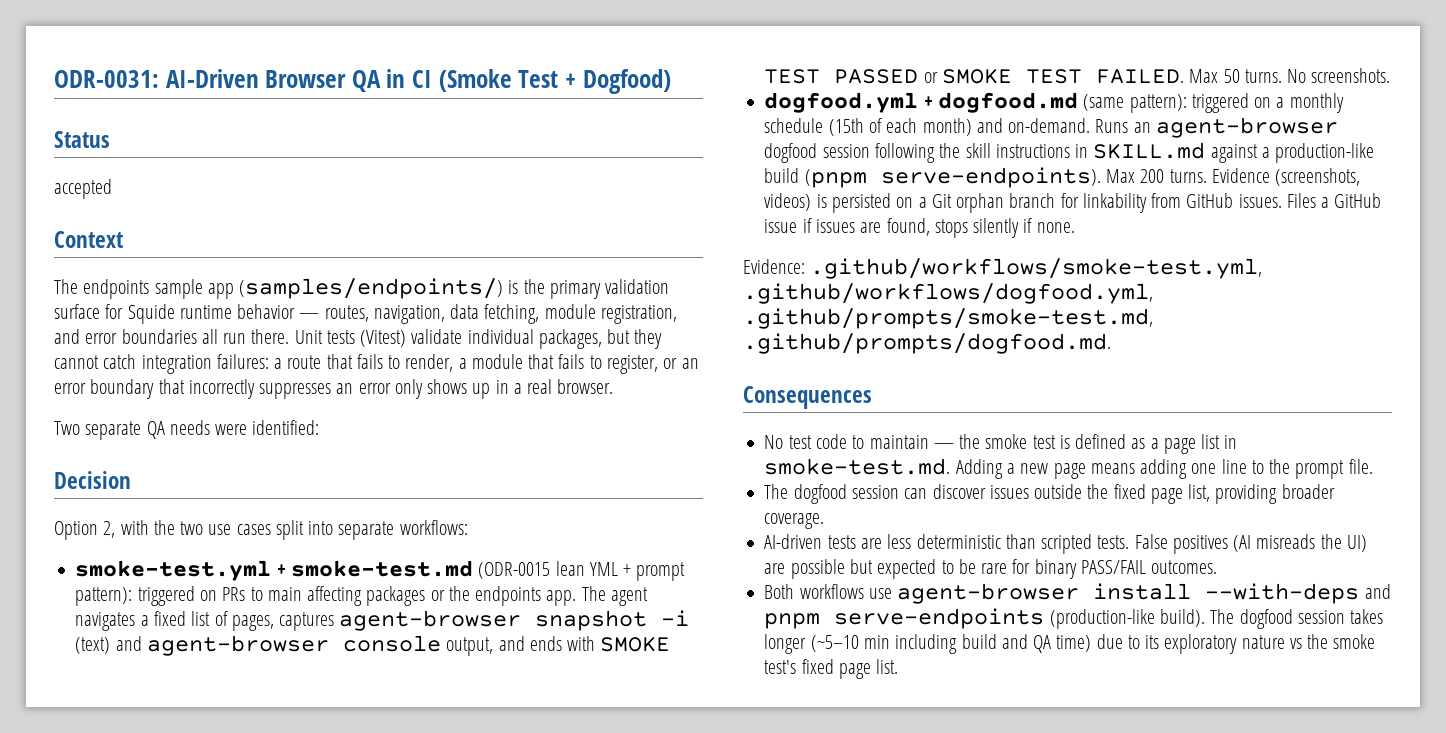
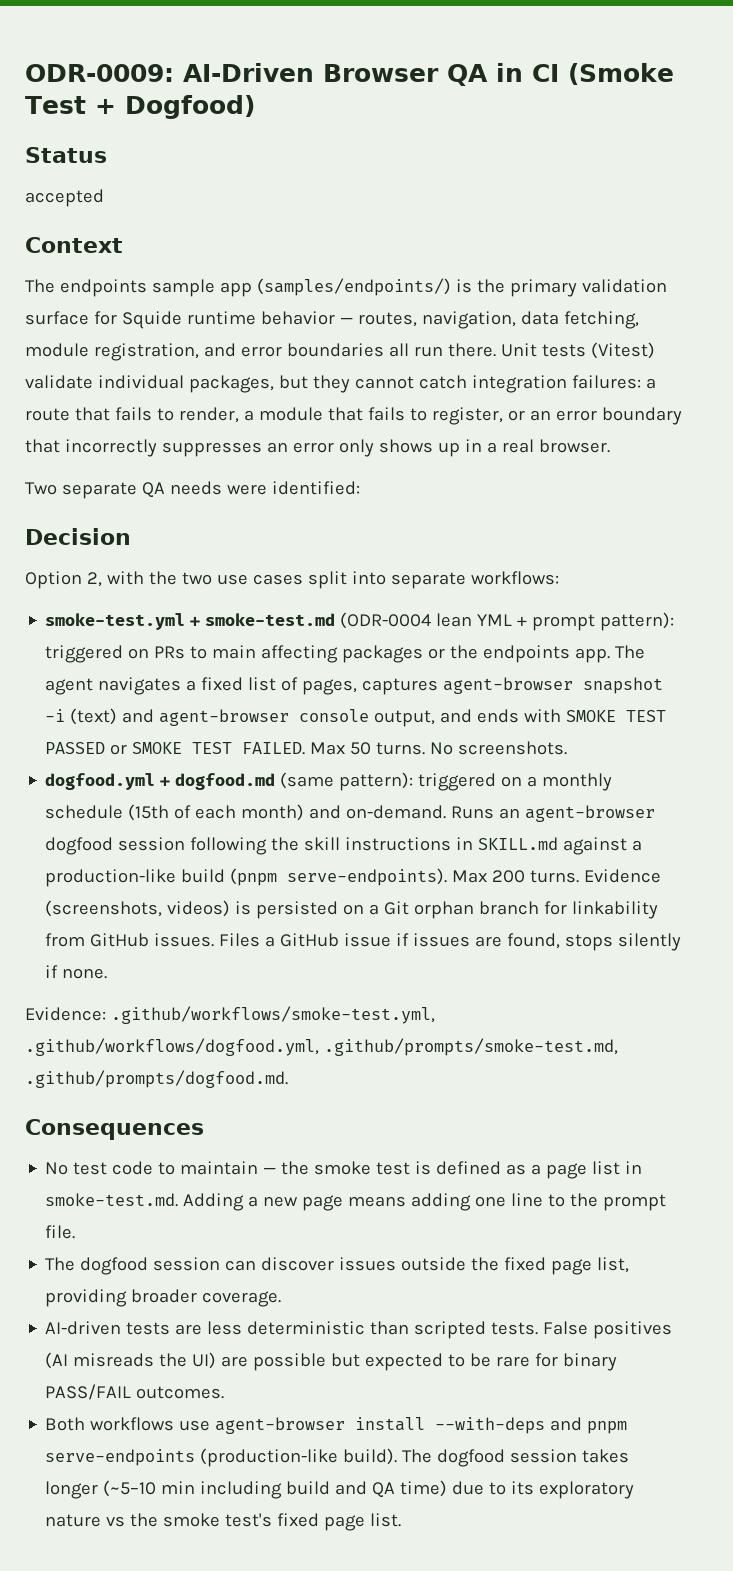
[54,70,159,88] ODR-0031: -> [25,64,174,82] ODR-0009:
[478,562,551,579] (ODR-0015 -> [340,612,432,629] (ODR-0004

